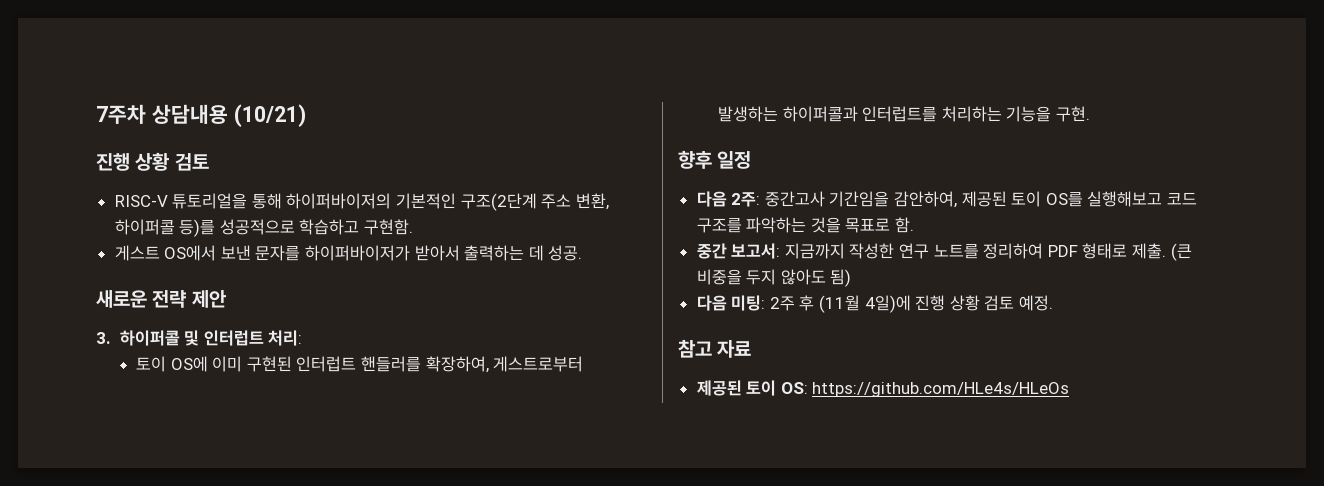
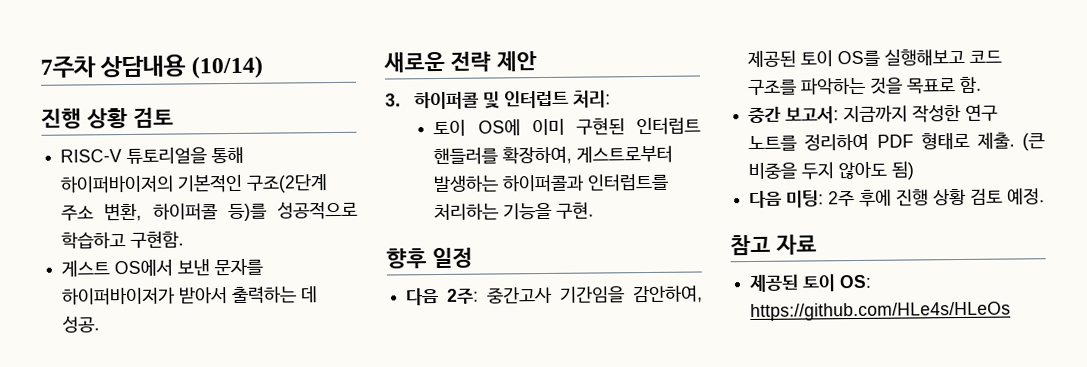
[233,104,306,127] (10/21) -> [190,55,263,79] (10/14)
[799,295,911,313] 후 (11월 4일)에 -> [859,189,893,207] 후에

